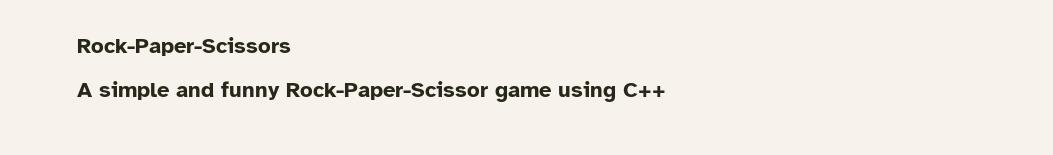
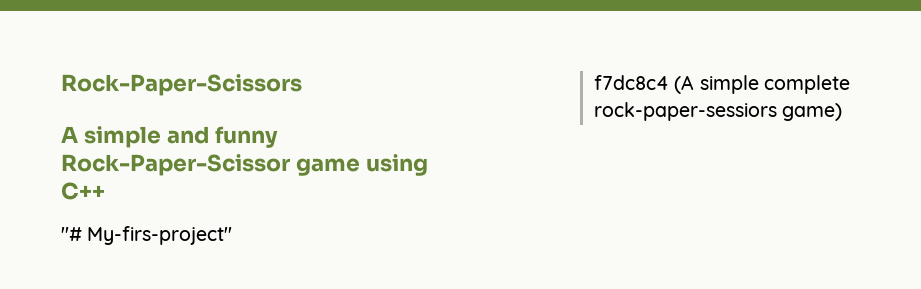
(666, 90) none -> [61,226,233,245] [594,75,850,94] [594,102,843,121] // "# My-firs-project" // f7dc8c4 (A simple complete rock-paper-sessiors game)

